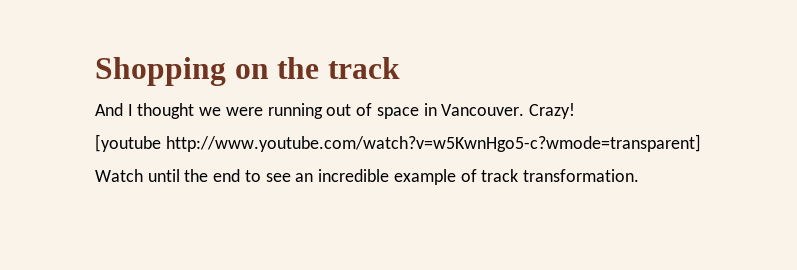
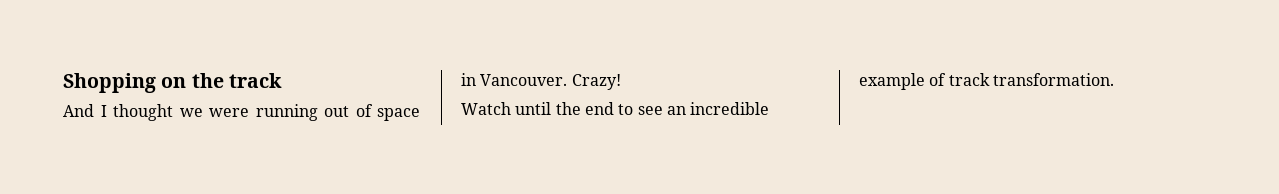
[95,134,701,152] // [youtube http://www.youtube.com/watch?v=w5KwnHgo5-c?wmode=transparent] -> (621, 82) none

